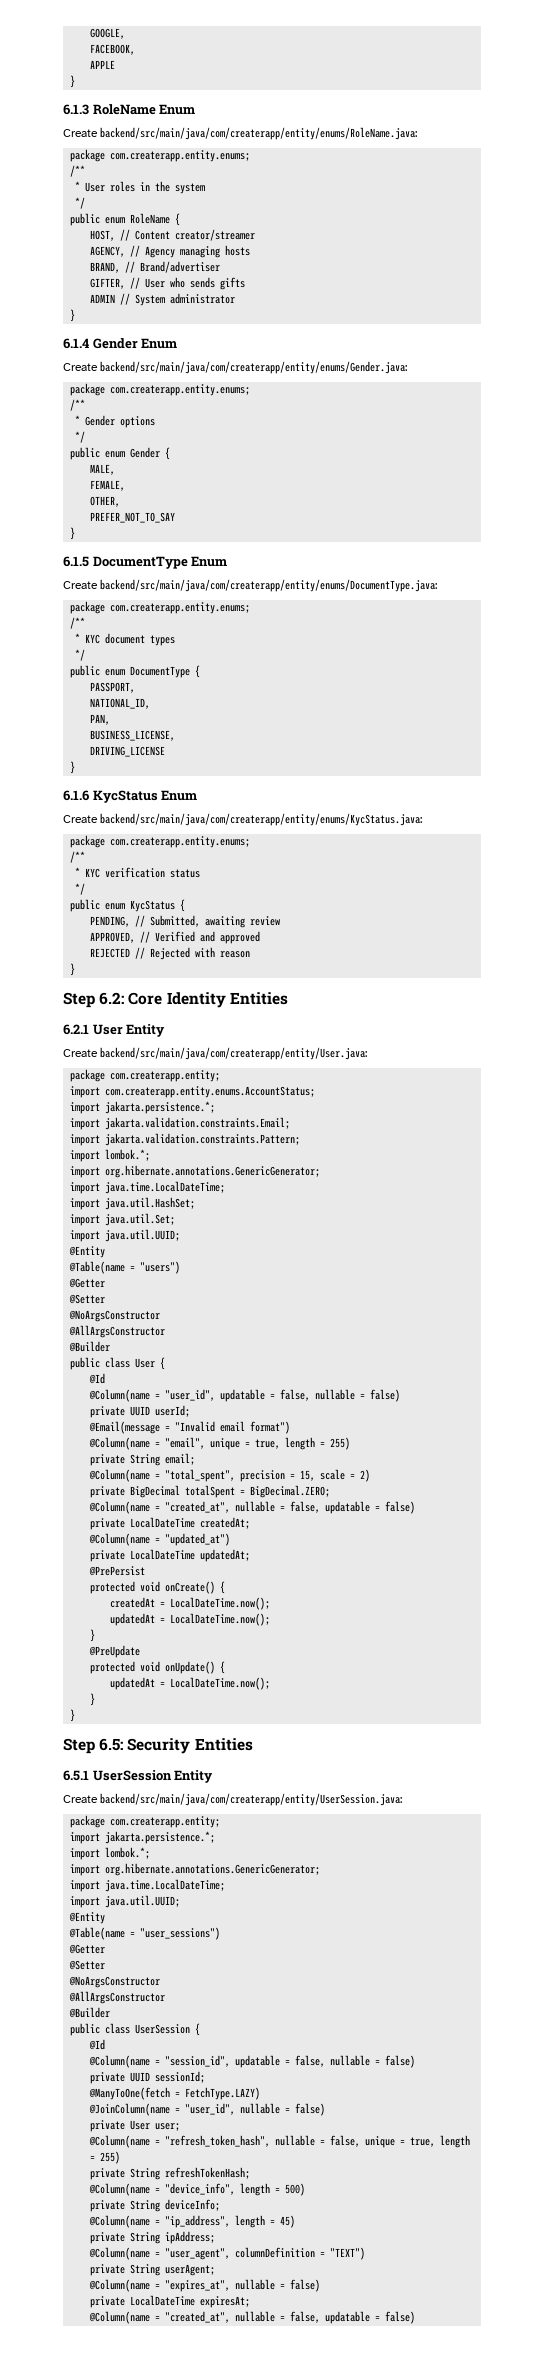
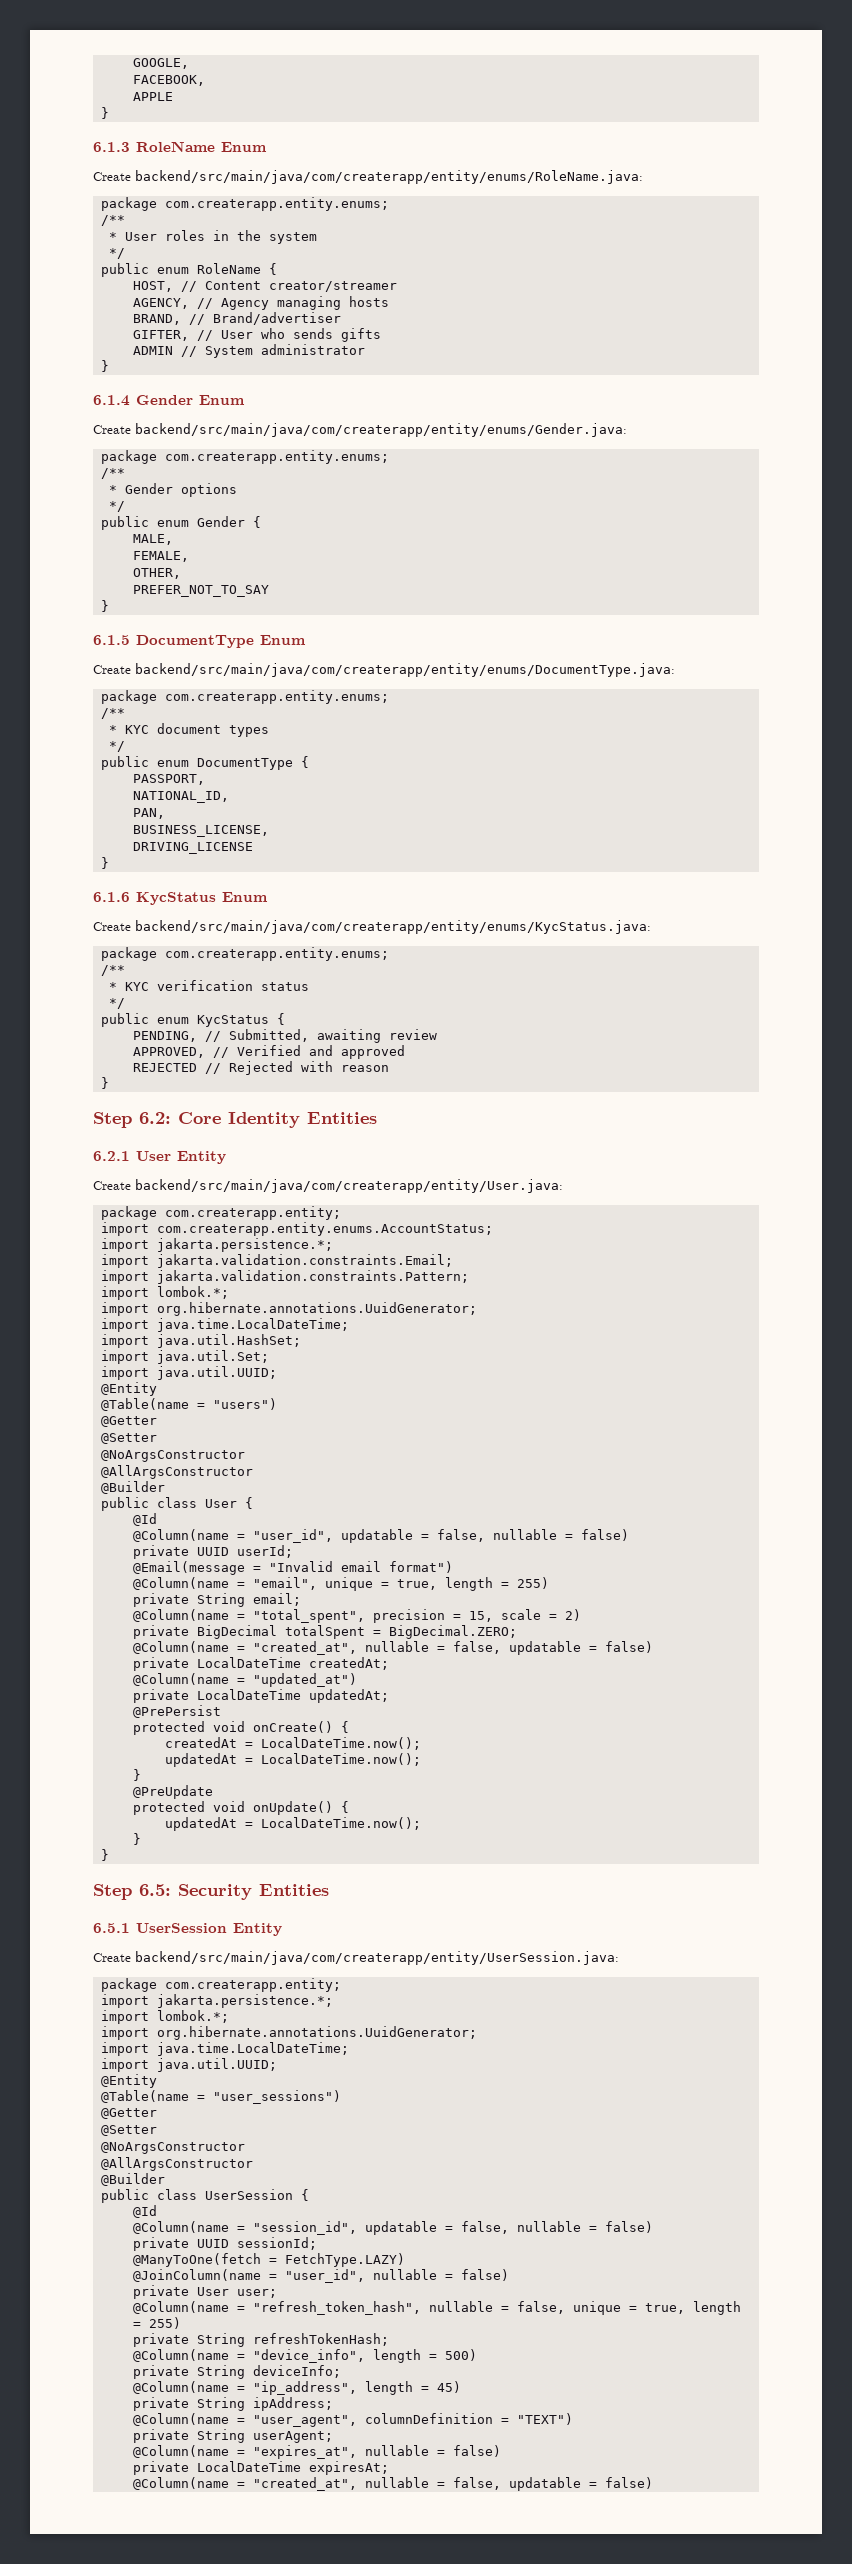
[105,1165,321,1178] org.hibernate.annotations.GenericGenerator; -> [156,1302,477,1316] org.hibernate.annotations.UuidGenerator;
[105,1863,321,1876] org.hibernate.annotations.GenericGenerator; -> [156,2026,477,2040] org.hibernate.annotations.UuidGenerator;

